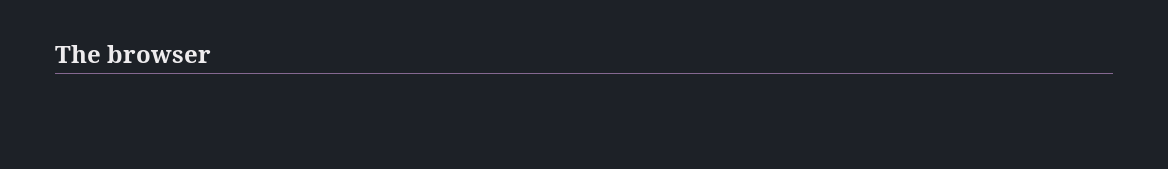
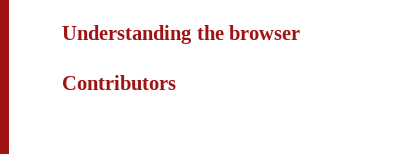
[55,45,101,63] The -> [62,25,224,44] Understanding the
(212, 54) none -> [62,75,176,90] // Contributors

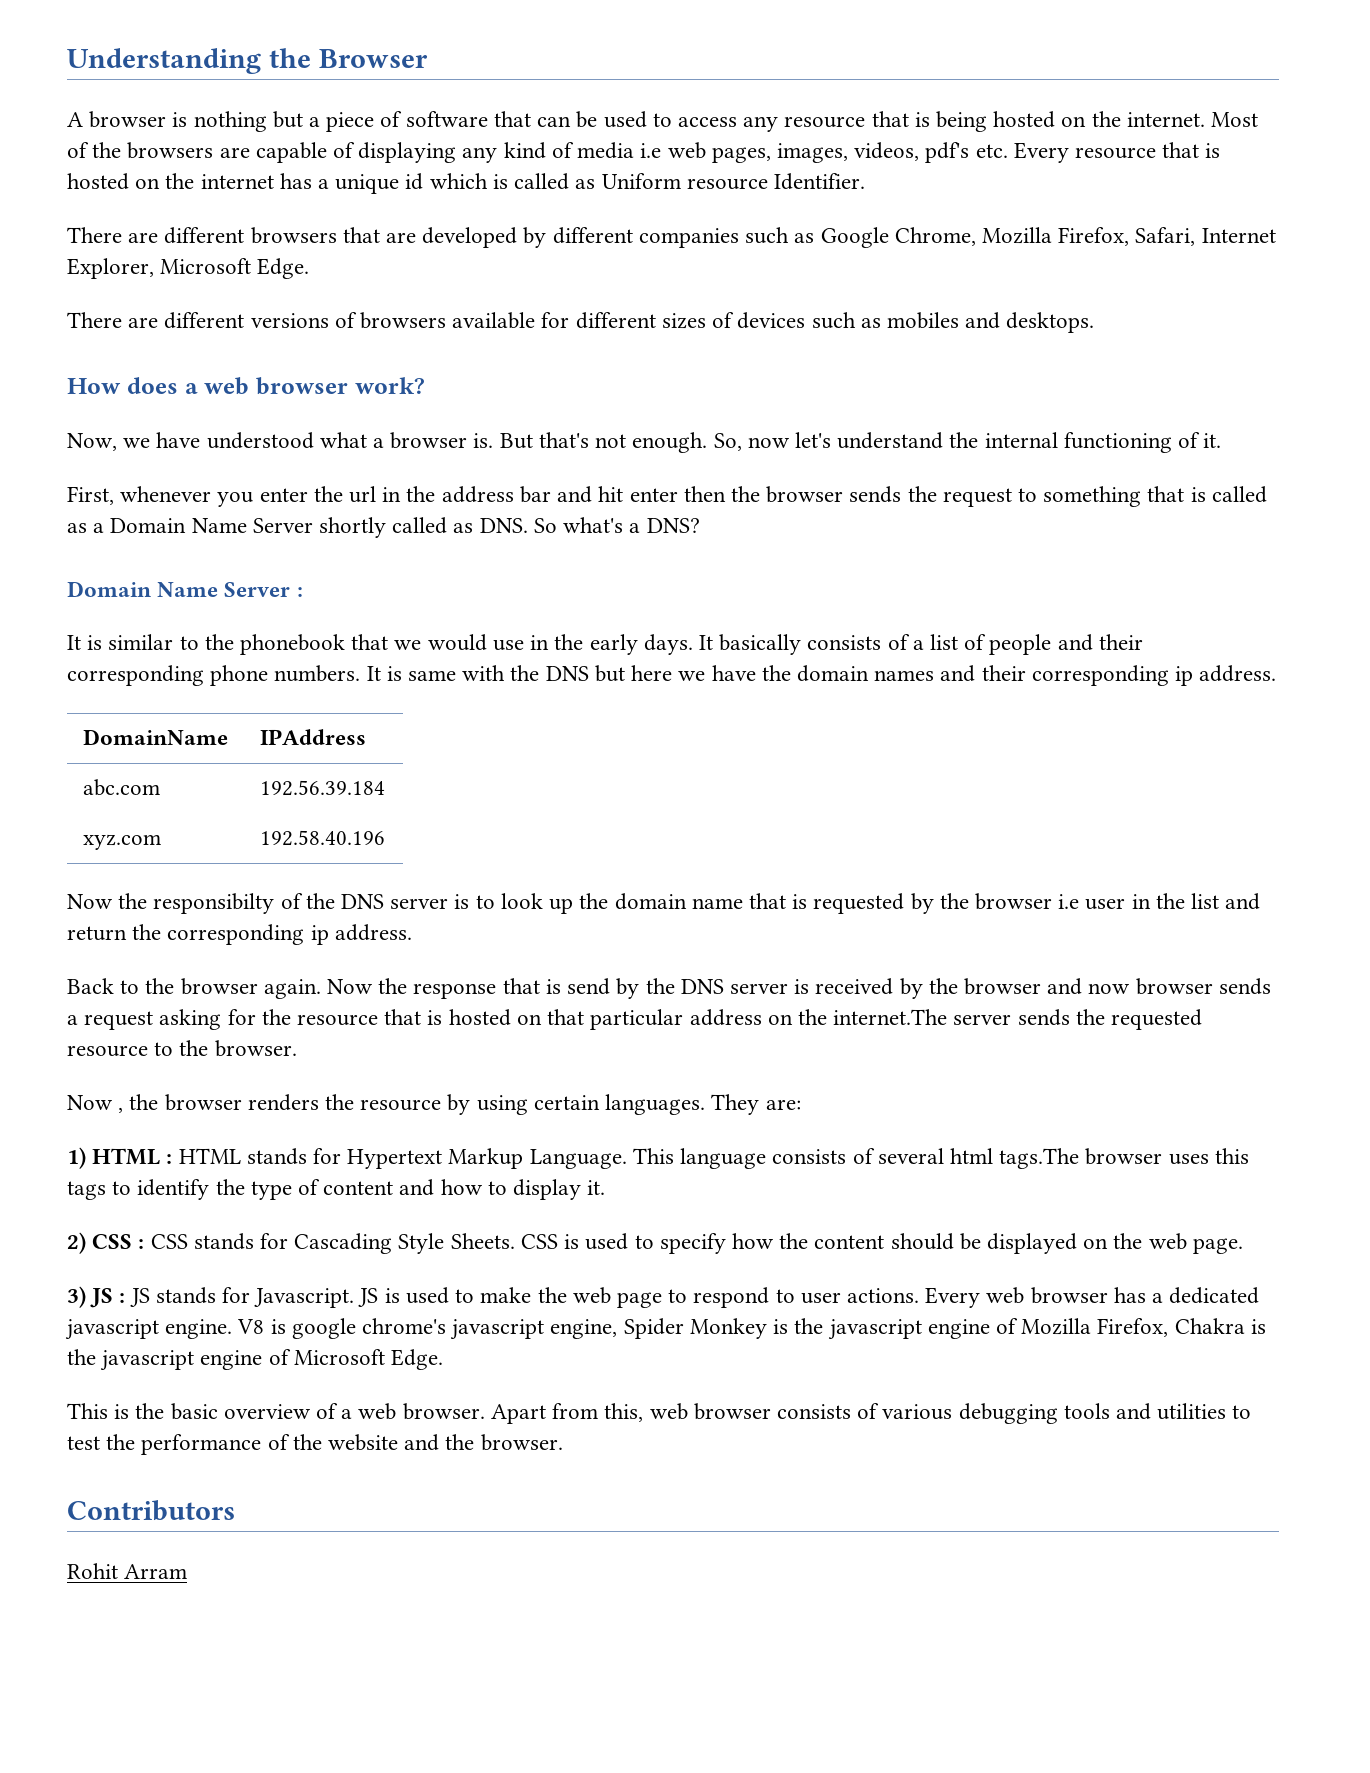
[229,25,301,40] browser -> [318,49,428,68] [67,111,1259,132] [67,142,1221,163] [67,173,865,194] [67,227,1276,248] [67,258,310,279] [67,312,1095,333] [67,377,425,395] [67,432,1222,453] [67,486,1267,507] [67,517,700,538] [67,581,303,597] [67,634,1143,655] [67,665,1277,686] [82,729,228,745] [259,729,366,745] [82,779,160,796] [259,780,385,796] [82,834,161,850] [259,830,385,846] [67,893,1261,914] [67,924,412,945] [67,978,1271,999] [67,1009,1202,1030] [67,1040,297,1057] [67,1094,801,1115] [67,1147,1249,1169] [67,1179,606,1200] [67,1232,1243,1254] [67,1286,1260,1308] [65,1318,1266,1340] [67,1349,444,1371] [67,1403,1252,1424] [67,1434,563,1455] Browser // A browser is nothing but a piece of software that can be used to access any resource that is being hosted on the internet. Most of the browsers are capable of displaying any kind of media i.e web pages, images, videos, pdf's etc. Every resource that is hosted on the internet has a unique id which is called as Uniform resource Identifier. // There are different browsers that are developed by different companies such as Google Chrome, Mozilla Firefox, Safari, Internet Explorer, Microsoft Edge. // There are different versions of browsers available for different sizes of devices such as mobiles and desktops. // How does a web browser work? // Now, we have understood what a browser is. But that's not enough. So, now let's understand the internal functioning of it. // First, whenever you enter the url in the address bar and hit enter then the browser sends the request to something that is called as a Domain Name Server shortly called as DNS. So what's a DNS? // Domain Name Server : // It is similar to the phonebook that we would use in the early days. It basically consists of a list of people and their corresponding phone numbers. It is same with the DNS but here we have the domain names and their corresponding ip address. // DomainName | IPAddress // abc.com | 192.56.39.184 // xyz.com | 192.58.40.196 // Now the responsibilty of the DNS server is to look up the domain name that is requested by the browser i.e user in the list and return the corresponding ip address. // Back to the browser again. Now the response that is send by the DNS server is received by the browser and now browser sends a request asking for the resource that is hosted on that particular address on the internet.The server sends the requested resource to the browser. // Now , the browser renders the resource by using certain languages. They are: // 1) HTML : HTML stands for Hypertext Markup Language. This language consists of several html tags.The browser uses this tags to identify the type of content and how to display it. // 2) CSS : CSS stands for Cascading Style Sheets. CSS is used to specify how the content should be displayed on the web page. // 3) JS : JS stands for Javascript. JS is used to make the web page to respond to user actions. Every web browser has a dedicated javascript engine. V8 is google chrome's javascript engine, Spider Monkey is the javascript engine of Mozilla Firefox, Chakra is the javascript engine of Microsoft Edge. // This is the basic overview of a web browser. Apart from this, web browser consists of various debugging tools and utilities to test the performance of the website and the browser.
(176, 82) none -> [67,1563,188,1579] // Rohit Arram

